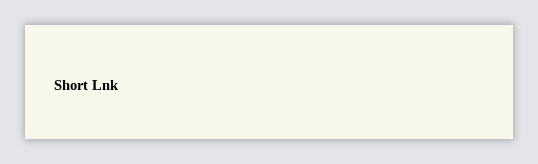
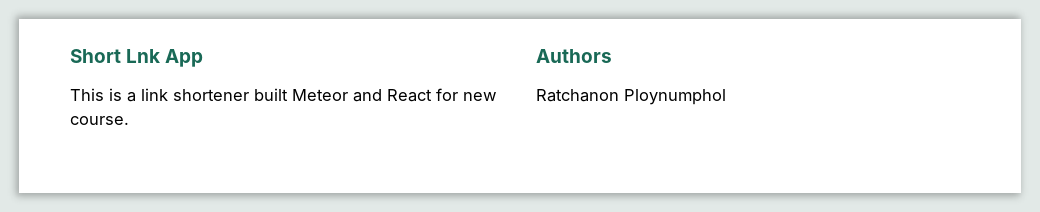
(119, 85) none -> [165,49,204,67] [70,88,497,102] [70,116,129,125] [536,49,612,63] [536,89,726,105] App // This is a link shortener built Meteor and React for new course. // Authors // Ratchanon Ploynumphol

